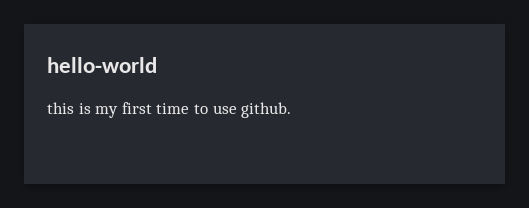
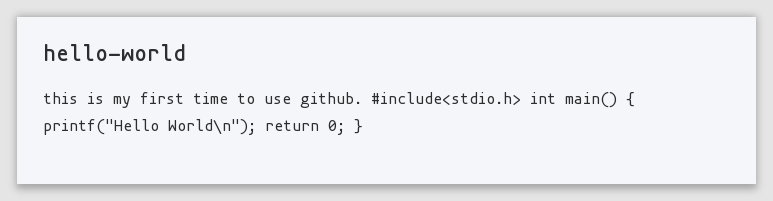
(292, 110) none -> [371,92,635,108] [43,119,363,135] #include<stdio.h> int main() { printf("Hello World\n"); return 0; }

